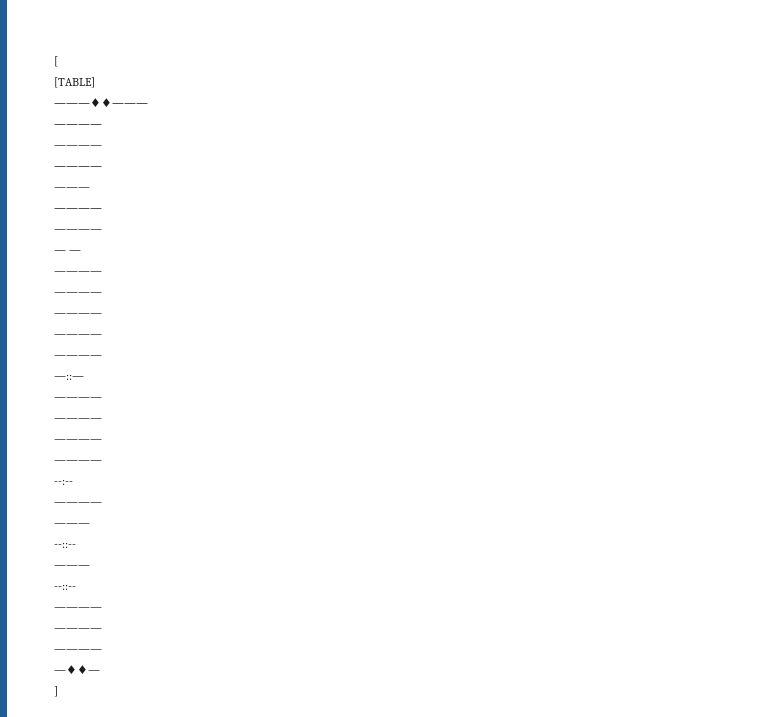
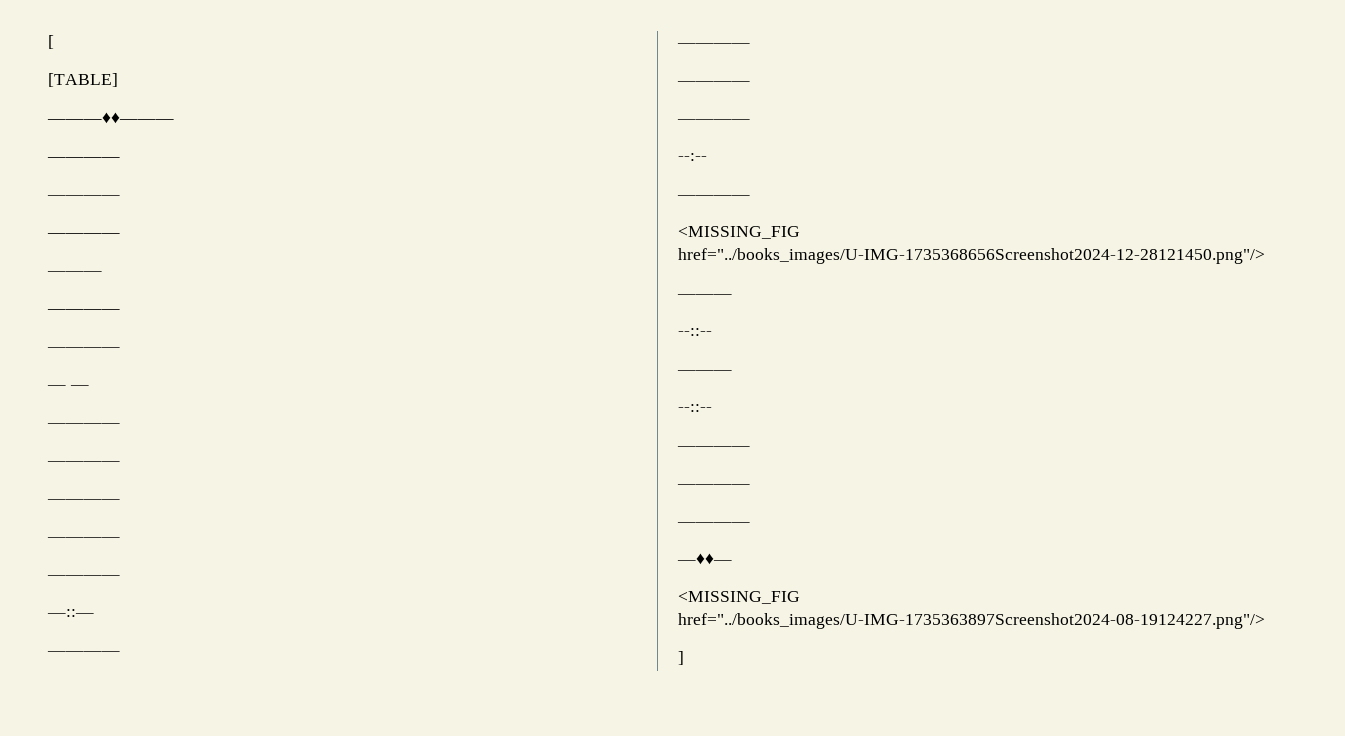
(102, 504) none -> [678,226,800,239] [678,248,1265,264] // <MISSING_FIG href="../books_images/U-IMG-1735368656Screenshot2024-12-28121450.png"/>
(100, 669) none -> [678,591,800,604] [678,613,1265,629] // <MISSING_FIG href="../books_images/U-IMG-1735363897Screenshot2024-08-19124227.png"/>

